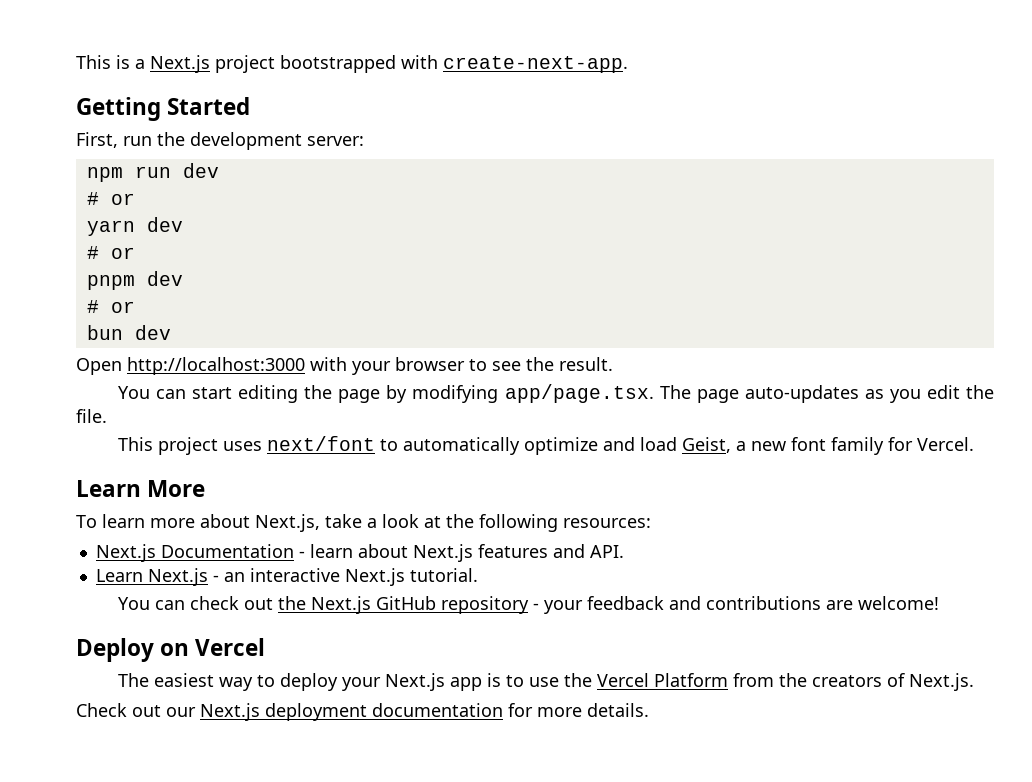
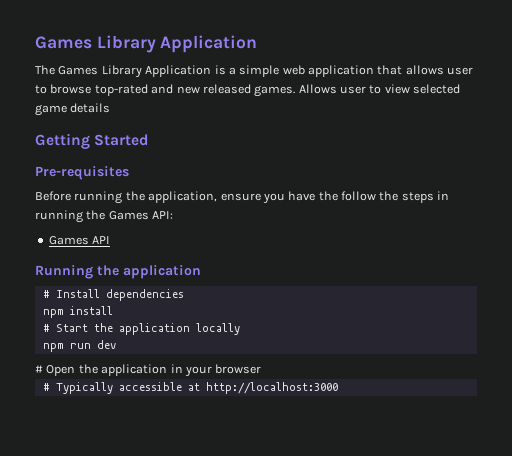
[76,55,628,73] [76,97,251,121] [76,132,364,150] [86,163,219,182] [86,192,135,205] [86,217,183,236] [86,246,135,259] [86,271,183,290] [86,300,135,313] [86,325,171,340] [76,357,613,375] [118,384,995,403] [76,409,107,423] [118,436,975,455] [76,480,206,497] [76,514,651,532] [95,544,624,562] [95,568,478,586] [118,596,940,614] [76,638,266,662] [118,673,975,691] [76,703,649,721] This is a Next.js project bootstrapped with create-next-app. // Getting Started // First, run the development server: // npm run dev // # or // yarn dev // # or // pnpm dev // # or // bun dev // Open http://localhost:3000 with your browser to see the result. // You can start editing the page by modifying app/page.tsx. The page auto-updates as you edit the file. // This project uses next/font to automatically optimize and load Geist, a new font family for Vercel. // Learn More // To learn more about Next.js, take a look at the following resources: // Next.js Documentation - learn about Next.js features and API. // Learn Next.js - an interactive Next.js tutorial. // You can check out the Next.js GitHub repository - your feedback and contributions are welcome! // Deploy on Vercel // The easiest way to deploy your Next.js app is to use the Vercel Platform from the creators of Next.js. // Check out our Next.js deployment documentation for more details. -> [35,35,258,53] [35,65,474,78] [35,84,461,97] [35,103,111,116] [35,133,150,149] [35,166,129,180] [35,191,450,204] [35,210,174,223] [48,236,111,245] [35,265,201,279] [42,289,184,301] [42,306,113,318] [42,323,240,335] [42,340,116,352] [35,364,262,377] [42,382,338,394] Games Library Application // The Games Library Application is a simple web application that allows user to browse top-rated and new released games. Allows user to view selected game details // Getting Started // Pre-requisites // Before running the application, ensure you have the follow the steps in running the Games API: // Games API // Running the application // # Install dependencies // npm install // # Start the application locally // npm run dev // # Open the application in your browser // # Typically accessible at http://localhost:3000

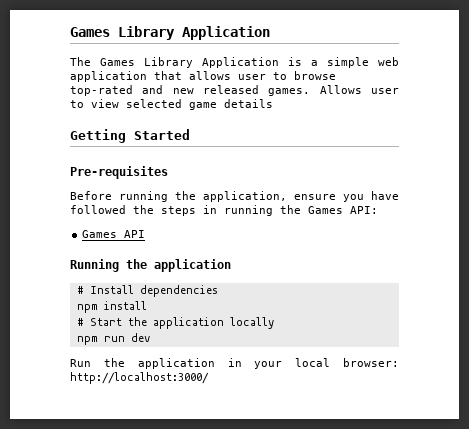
[318,191,376,201] the follow -> [70,205,126,214] followed
[35,365,76,376] # Open -> [70,359,91,367] Run
[215,364,262,374] [42,382,338,394] browser // # Typically accessible at http://localhost:3000 -> [295,358,399,367] [70,372,209,384] local browser: http://localhost:3000/

